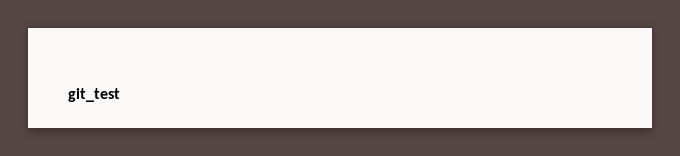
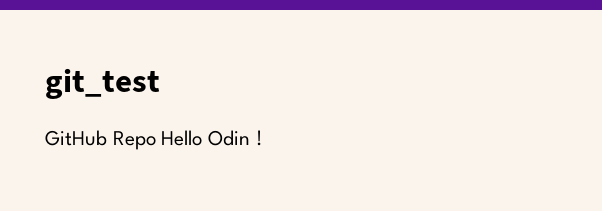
(120, 95) none -> [45,130,263,150] // GitHub Repo Hello Odin !

